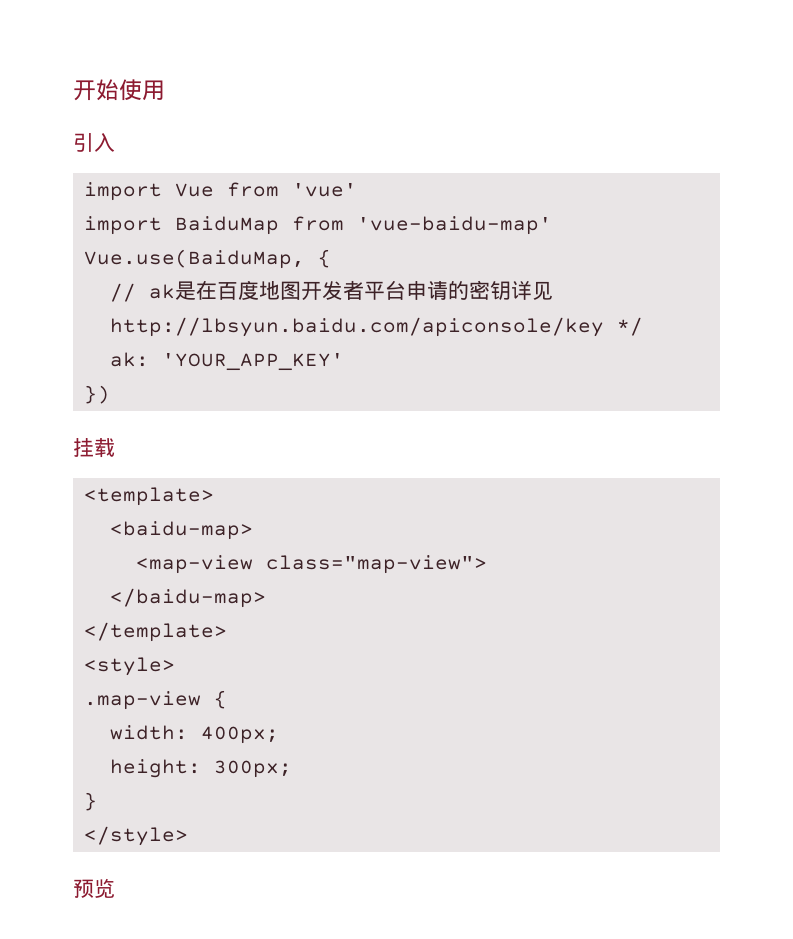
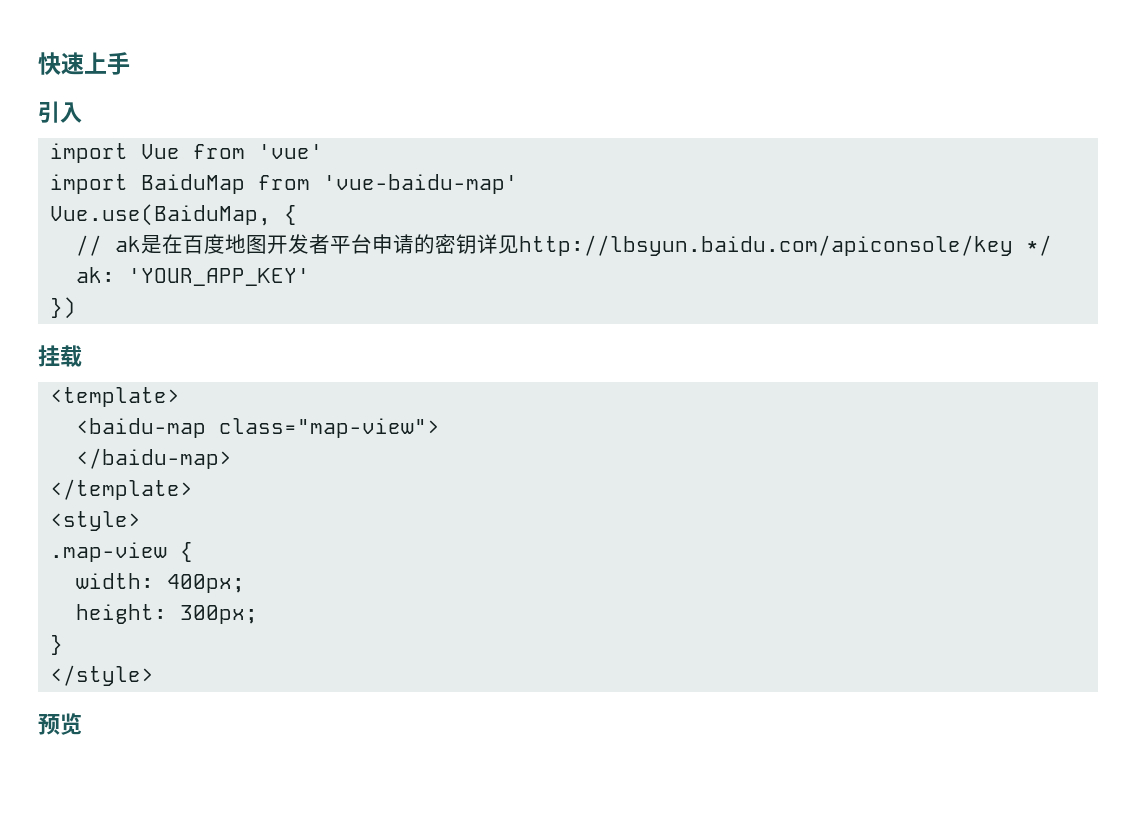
[73,79,165,101] 开始使用 -> [38,52,130,75] 快速上手
[109,521,253,540] [135,555,253,574] <baidu-map> // <map-view -> [76,418,206,438] <baidu-map

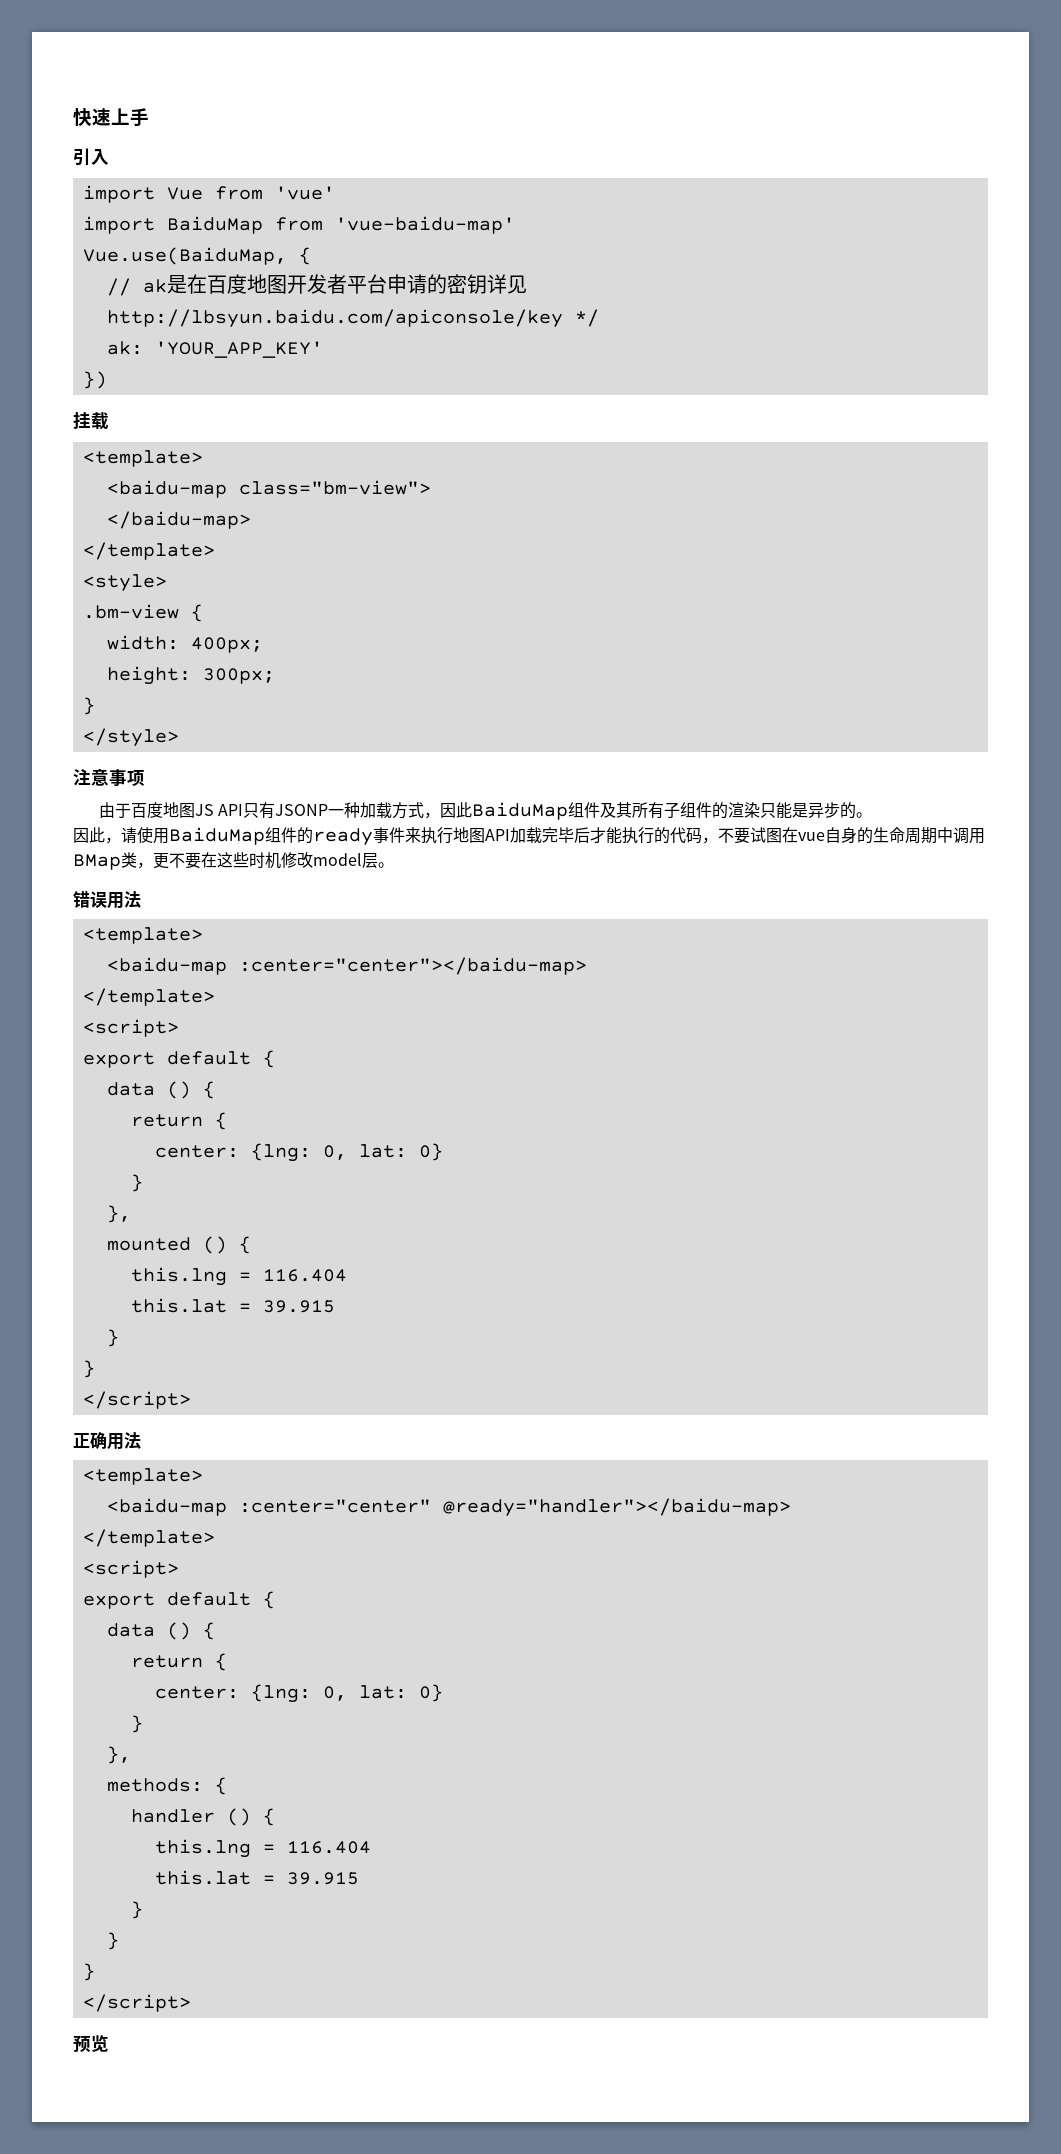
[219,418,440,438] class="map-view"> -> [238,480,431,495] class="bm-view">
[50,542,167,562] .map-view -> [82,604,179,619] .bm-view
(154, 675) none -> [73,769,145,786] [98,802,872,820] [73,827,985,846] [73,852,394,870] [73,891,141,909] [82,927,203,944] [106,957,587,975] [82,988,215,1006] [82,1019,179,1037] [82,1050,275,1068] [106,1081,215,1099] [130,1112,227,1130] [154,1143,443,1162] [130,1174,143,1192] [106,1205,131,1223] [106,1236,251,1254] [130,1267,347,1286] [130,1298,335,1313] [106,1329,119,1347] [82,1360,95,1378] [82,1391,191,1409] [73,1432,141,1450] [82,1468,203,1485] [106,1498,791,1517] [82,1529,215,1547] [82,1560,179,1578] [82,1591,275,1609] [106,1622,215,1640] [130,1653,227,1671] [154,1684,443,1703] [130,1715,143,1733] [106,1746,131,1764] [106,1777,227,1795] [130,1808,275,1826] [154,1839,371,1858] [154,1870,359,1885] [130,1901,143,1919] [106,1932,119,1950] [82,1963,95,1981] [82,1994,191,2012] // 注意事项 // 由于百度地图JS API只有JSONP一种加载方式，因此BaiduMap组件及其所有子组件的渲染只能是异步的。 // 因此，请使用BaiduMap组件的ready事件来执行地图API加载完毕后才能执行的代码，不要试图在vue自身的生命周期中调用BMap类，更不要在这些时机修改model层。 // 错误用法 // <template> // <baidu-map :center="center"></baidu-map> // </template> // <script> // export default { // data () { // return { // center: {lng: 0, lat: 0} // } // }, // mounted () { // this.lng = 116.404 // this.lat = 39.915 // } // } // </script> // 正确用法 // <template> // <baidu-map :center="center" @ready="handler"></baidu-map> // </template> // <script> // export default { // data () { // return { // center: {lng: 0, lat: 0} // } // }, // methods: { // handler () { // this.lng = 116.404 // this.lat = 39.915 // } // } // } // </script>

